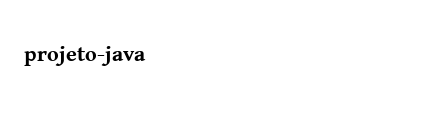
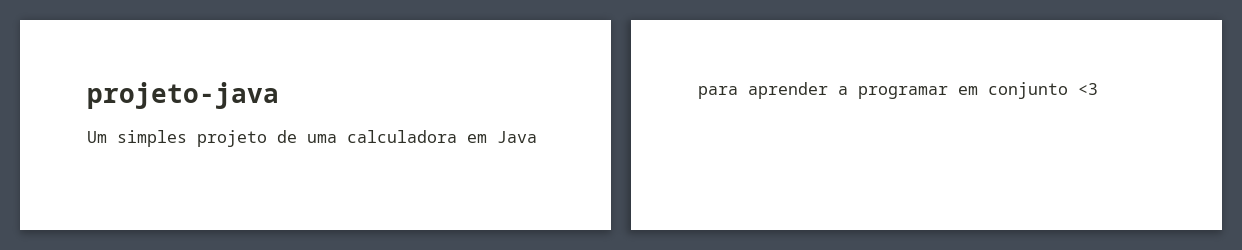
(146, 56) none -> [87,130,537,147] [698,82,1098,99] // Um simples projeto de uma calculadora em Java para aprender a programar em conjunto <3

